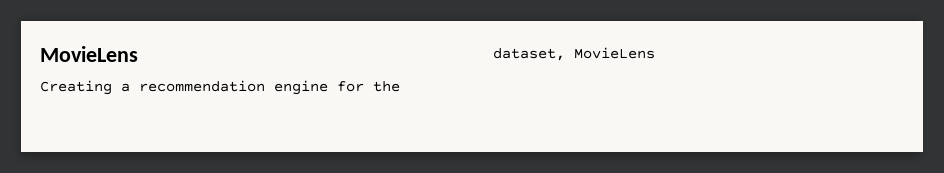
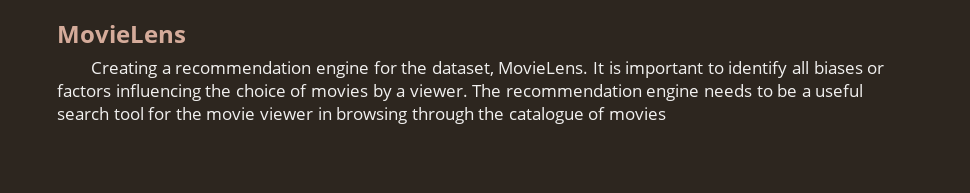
[574,47,655,59] MovieLens -> [498,61,885,78] [57,84,864,101] [57,107,667,124] MovieLens. It is important to identify all biases or factors influencing the choice of movies by a viewer. The recommendation engine needs to be a useful search tool for the movie viewer in browsing through the catalogue of movies

